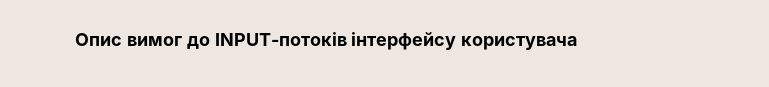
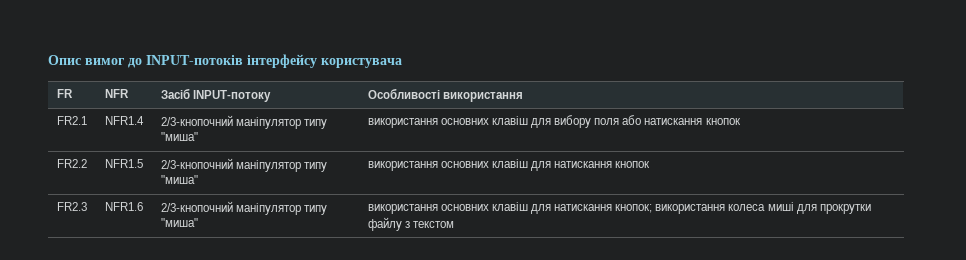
(578, 43) none -> [56,89,73,98] [104,89,129,98] [160,88,271,102] [367,88,523,102] [56,116,87,125] [104,116,144,125] [160,115,327,129] [160,132,198,141] [367,115,741,128] [56,159,87,168] [104,159,143,168] [160,158,327,172] [160,175,198,184] [367,159,651,171] [56,202,87,211] [104,202,143,211] [160,201,327,215] [160,218,198,227] [367,202,871,214] [367,217,454,231] // FR | NFR | Засіб INPUT-потоку | Особливості використання // FR2.1 | NFR1.4 | 2/3-кнопочний маніпулятор типу "миша" | використання основних клавіш для вибору поля або натискання кнопок // FR2.2 | NFR1.5 | 2/3-кнопочний маніпулятор типу "миша" | використання основних клавіш для натискання кнопок // FR2.3 | NFR1.6 | 2/3-кнопочний маніпулятор типу "миша" | використання основних клавіш для натискання кнопок; використання колеса миші для прокрутки файлу з текстом

